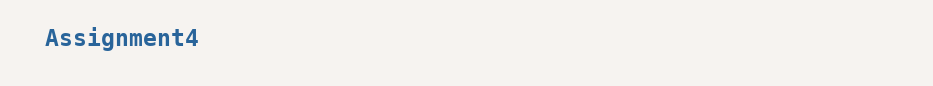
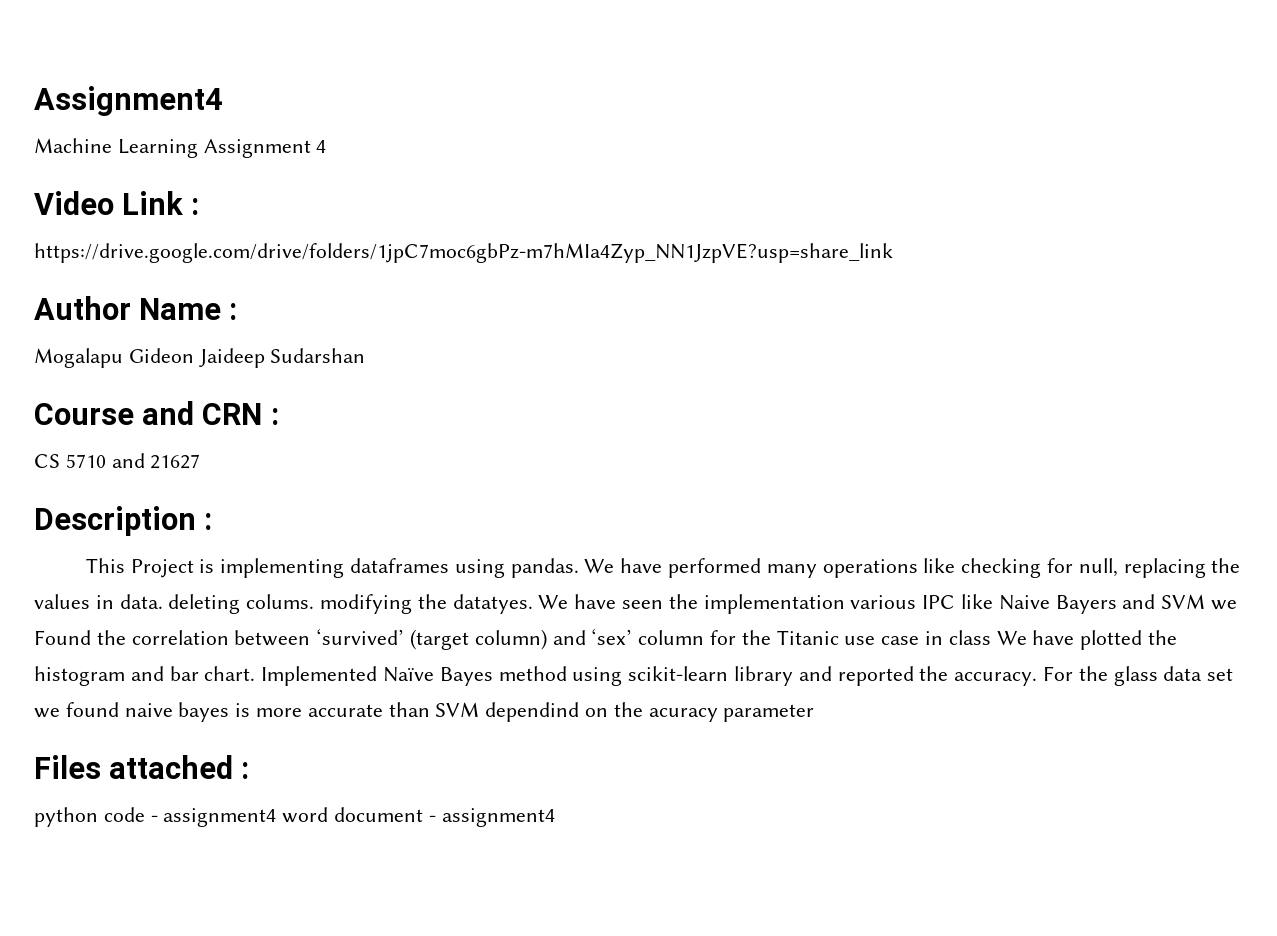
(199, 39) none -> [34,138,327,158] [34,191,200,215] [34,243,893,263] [34,296,238,320] [34,348,366,368] [34,401,279,425] [34,453,201,469] [34,506,213,536] [85,558,1241,578] [34,594,1238,614] [34,628,1178,650] [34,666,1234,686] [34,702,815,722] [34,755,250,779] [34,807,555,827] // Machine Learning Assignment 4 // Video Link : // https://drive.google.com/drive/folders/1jpC7moc6gbPz-m7hMIa4Zyp_NN1JzpVE?usp=share_link // Author Name : // Mogalapu Gideon Jaideep Sudarshan // Course and CRN : // CS 5710 and 21627 // Description : // This Project is implementing dataframes using pandas. We have performed many operations like checking for null, replacing the values in data. deleting colums. modifying the datatyes. We have seen the implementation various IPC like Naive Bayers and SVM we Found the correlation between ‘survived’ (target column) and ‘sex’ column for the Titanic use case in class We have plotted the histogram and bar chart. Implemented Naïve Bayes method using scikit-learn library and reported the accuracy. For the glass data set we found naive bayes is more accurate than SVM dependind on the acuracy parameter // Files attached : // python code - assignment4 word document - assignment4

